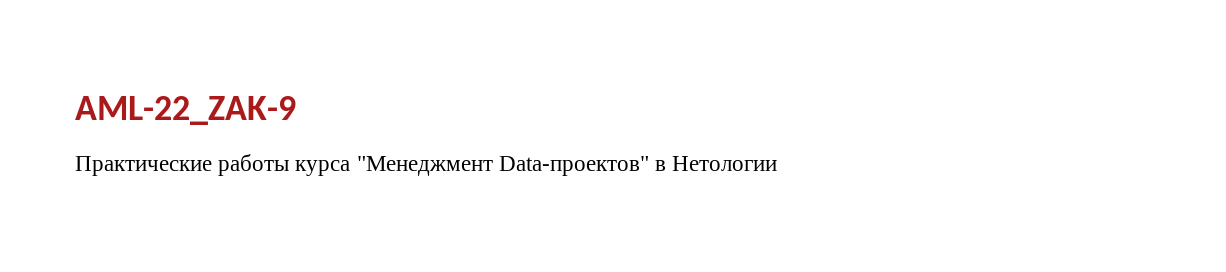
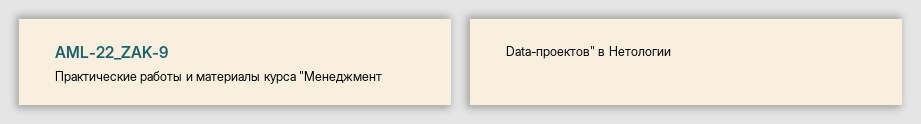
(290, 165) none -> [185,74,261,84] и материалы

